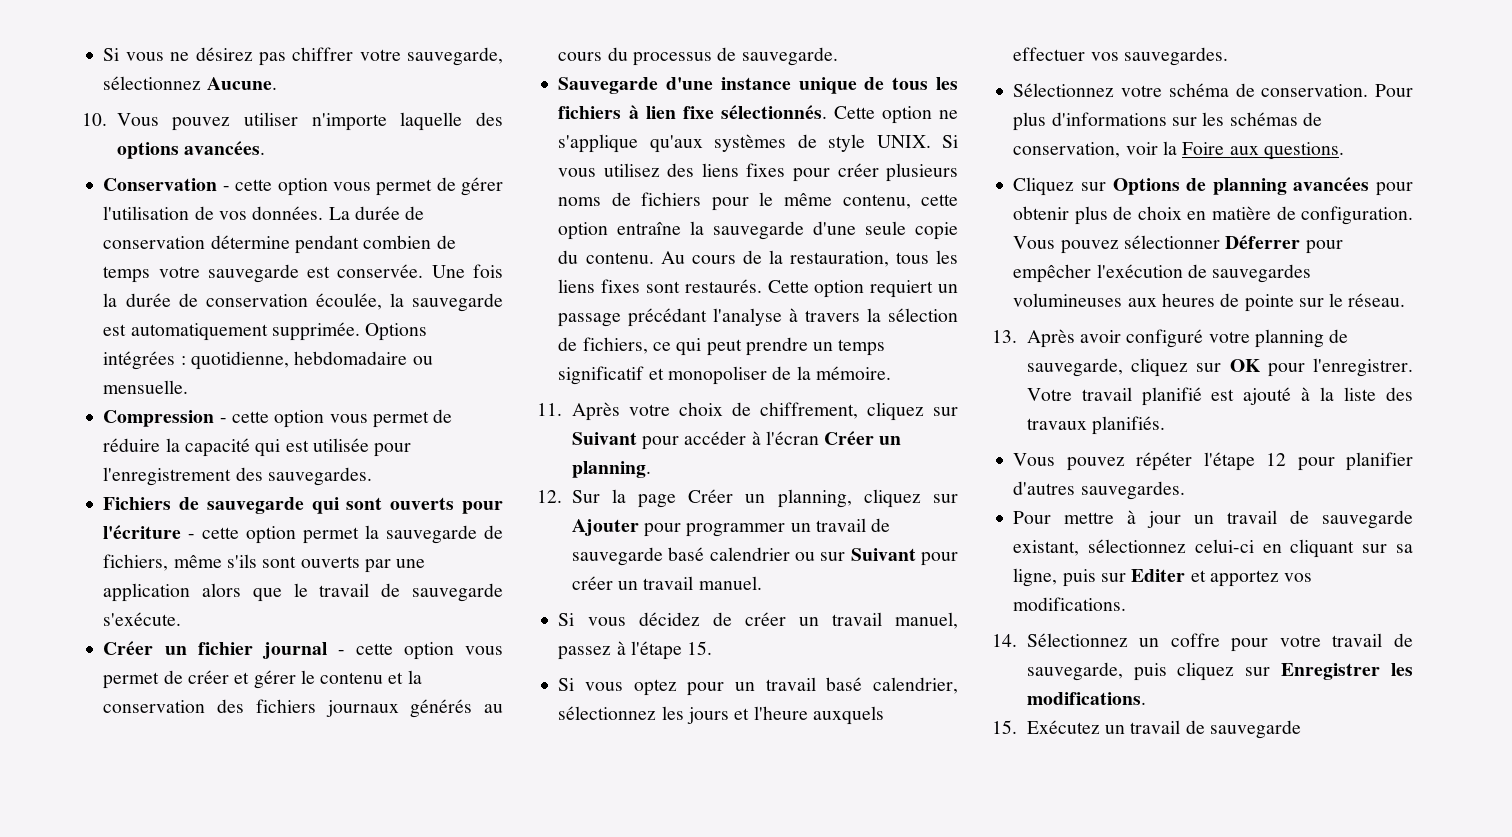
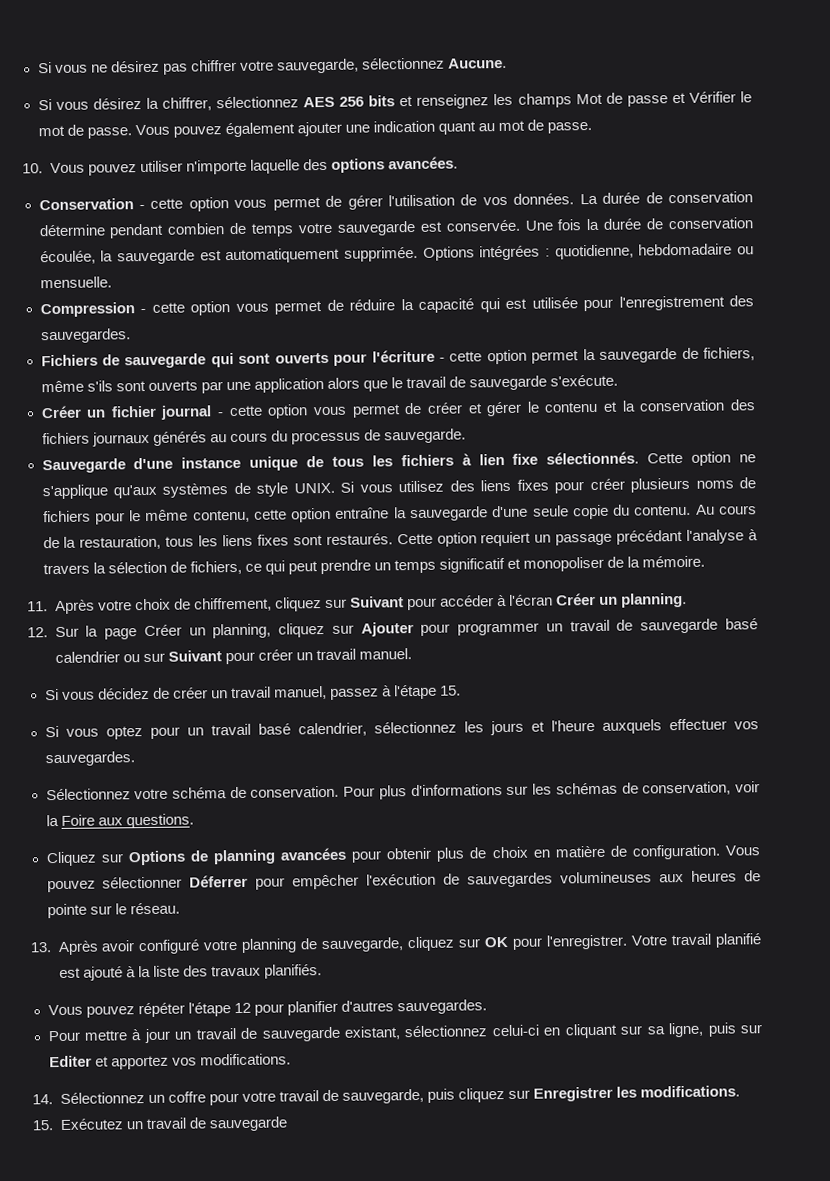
(277, 83) none -> [37,91,753,111] [37,119,593,139] // Si vous désirez la chiffrer, sélectionnez AES 256 bits et renseignez les champs Mot de passe et Vérifier le mot de passe. Vous pouvez également ajouter une indication quant au mot de passe.

